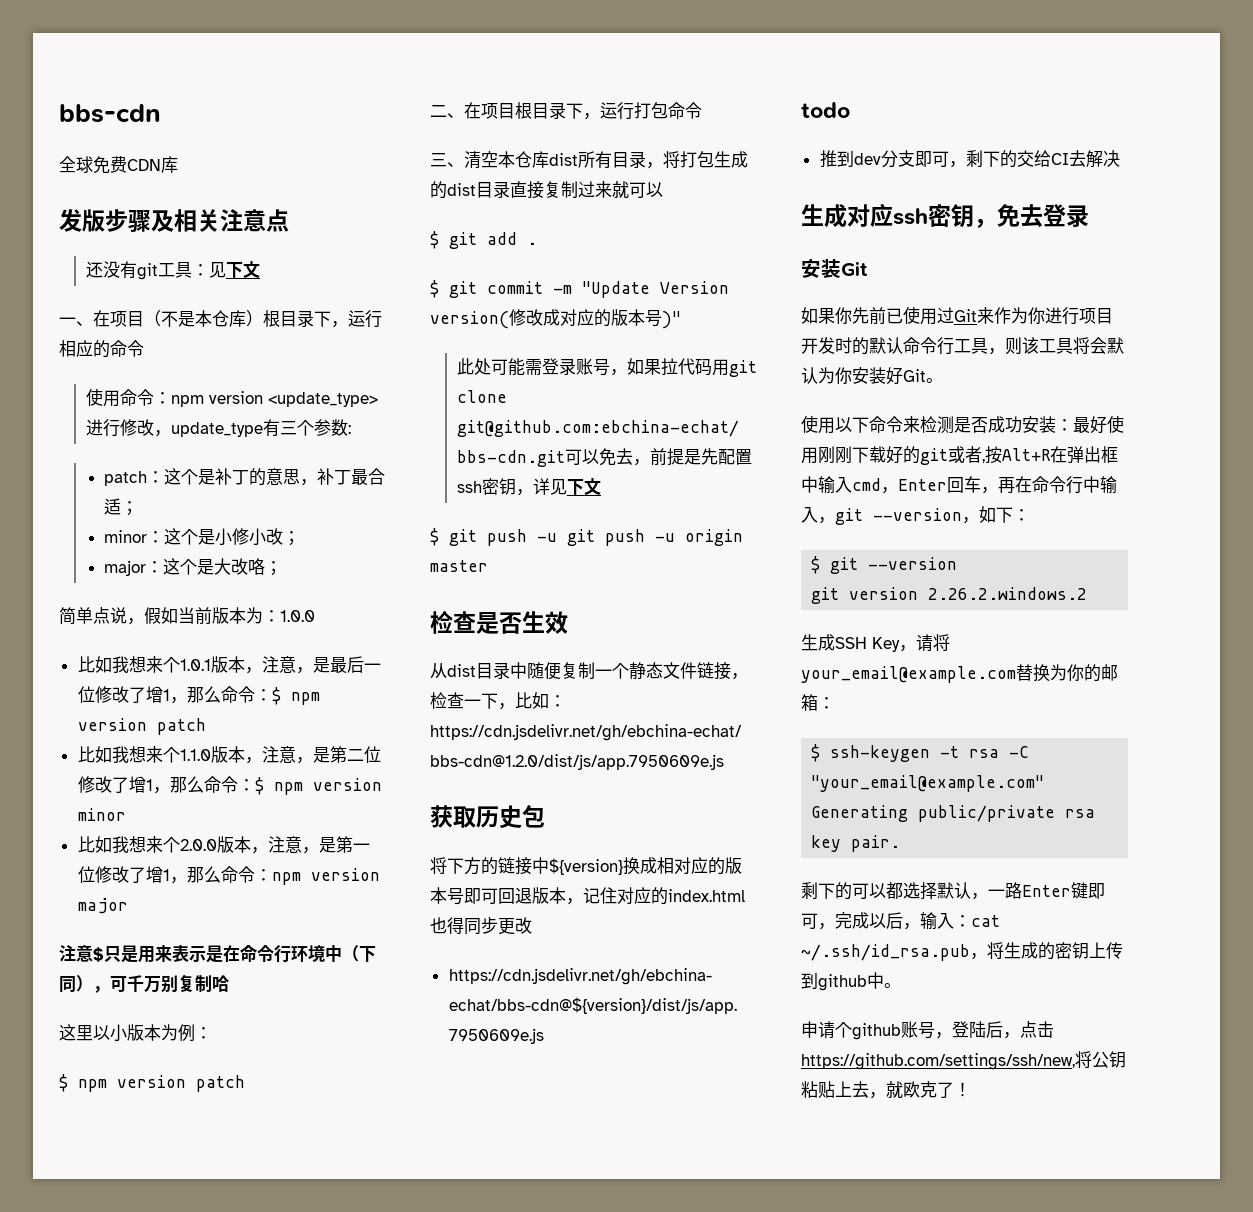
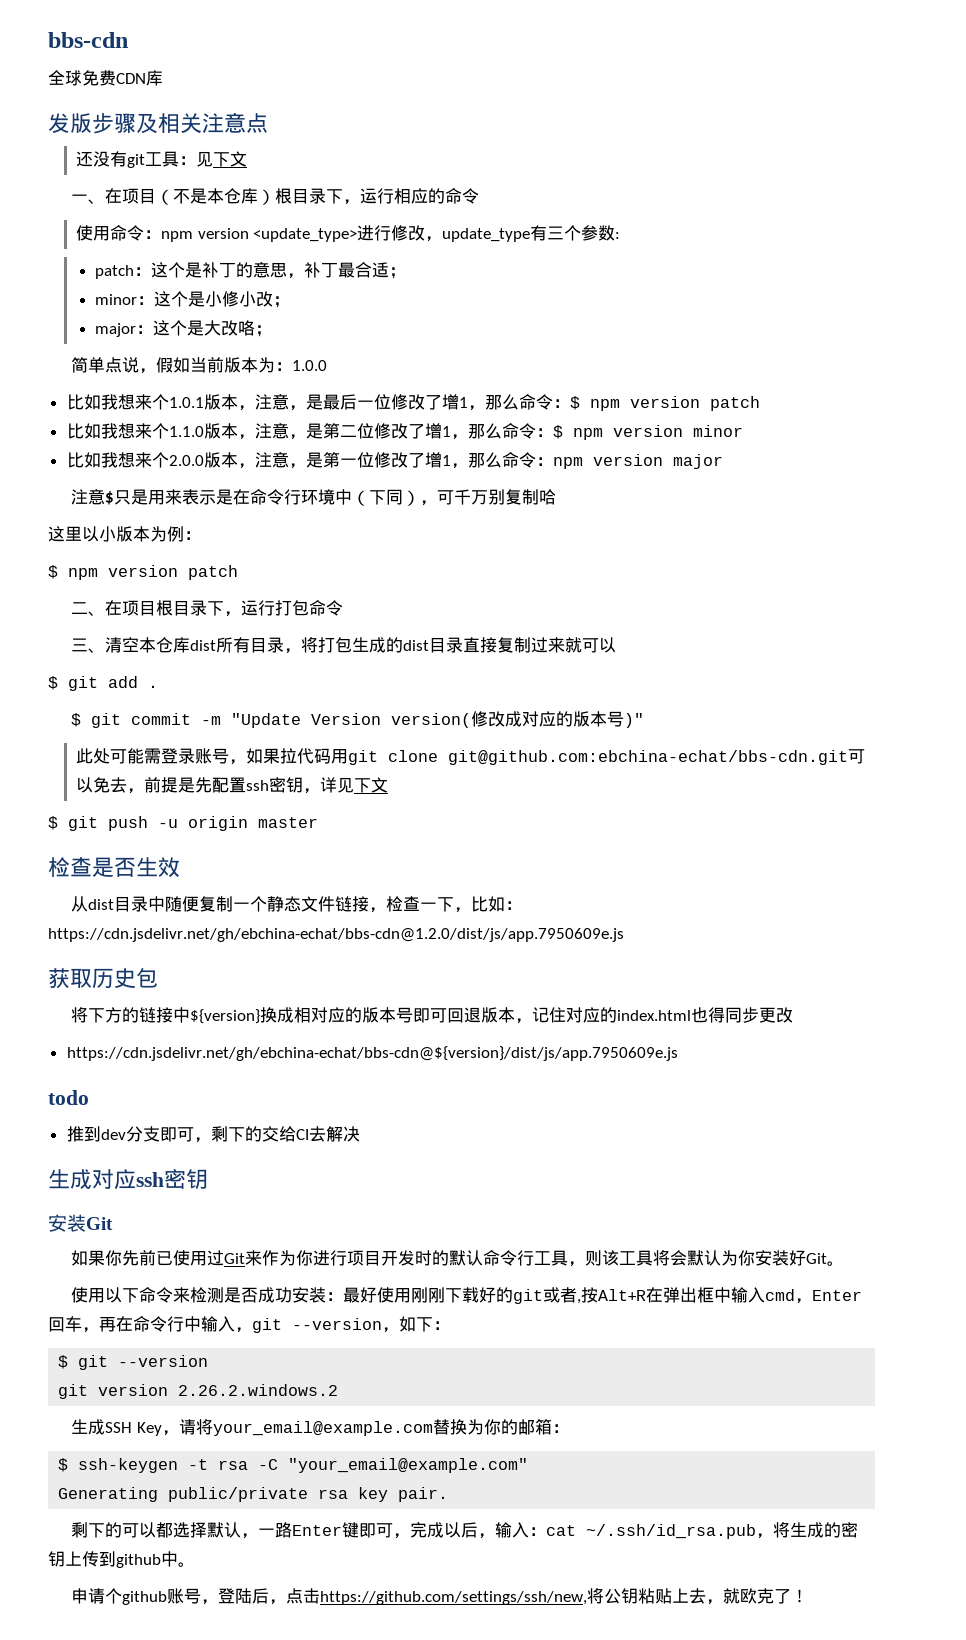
[567,529,675,546] git push -u -> (178, 823) none
[974,204,1089,228] ，免去登录 -> (208, 1179) none

